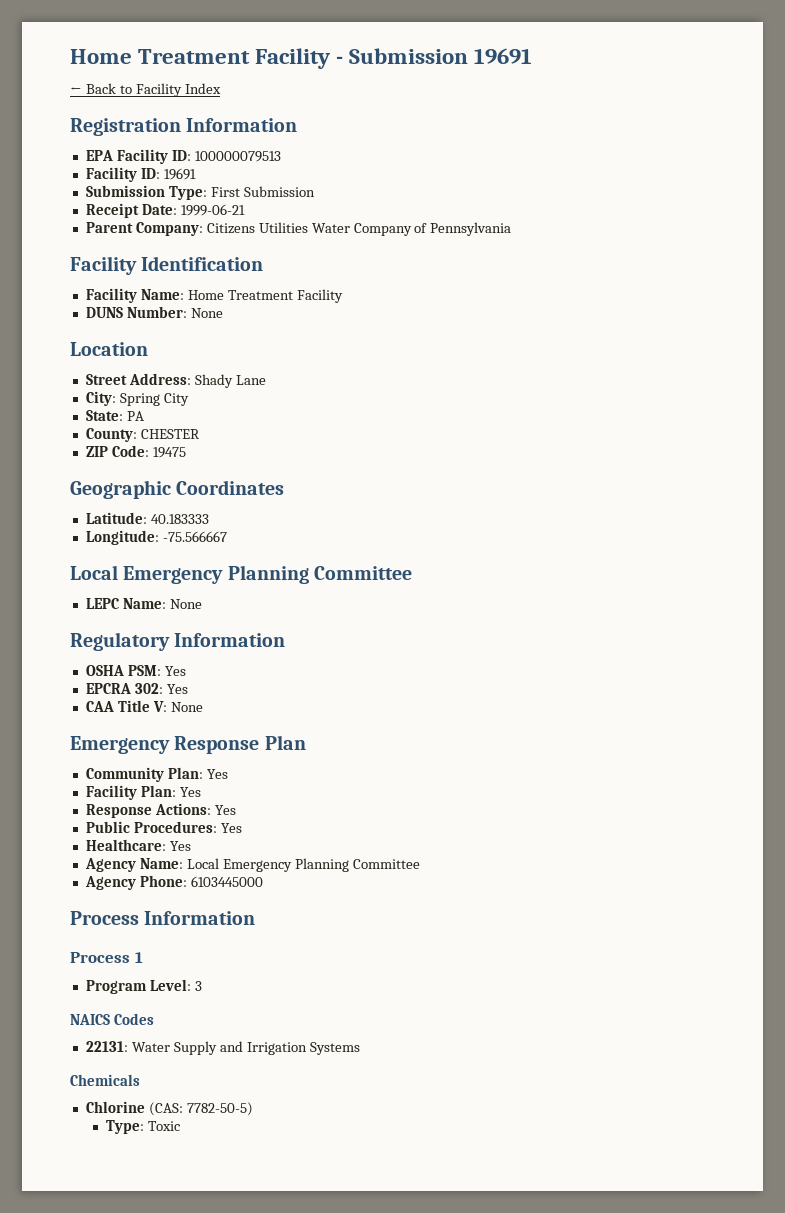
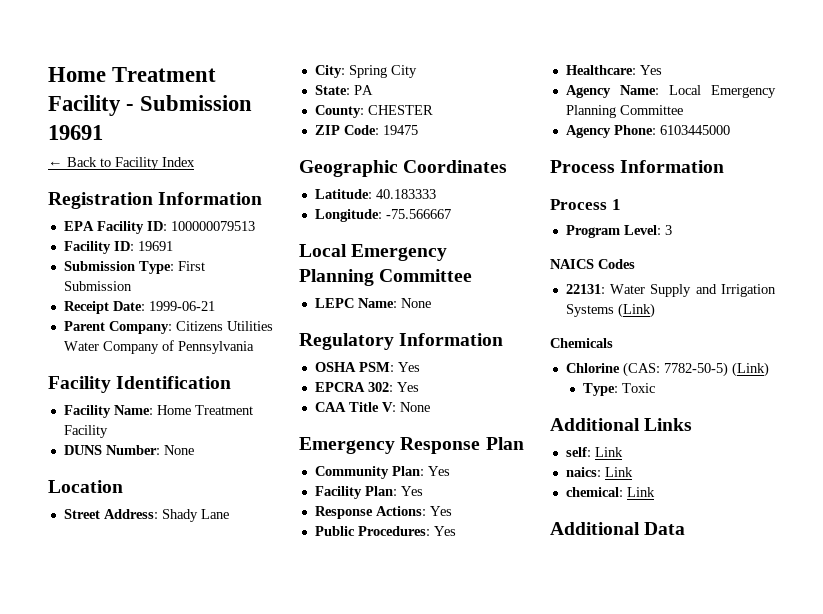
(360, 1048) none -> [617,303,655,318] (Link)
(253, 1109) none -> [731,362,769,377] (Link)
(180, 1126) none -> [550,418,693,431] [565,447,623,457] [565,467,633,477] [565,487,655,497] [550,522,686,535] // Additional Links // self: Link // naics: Link // chemical: Link // Additional Data

